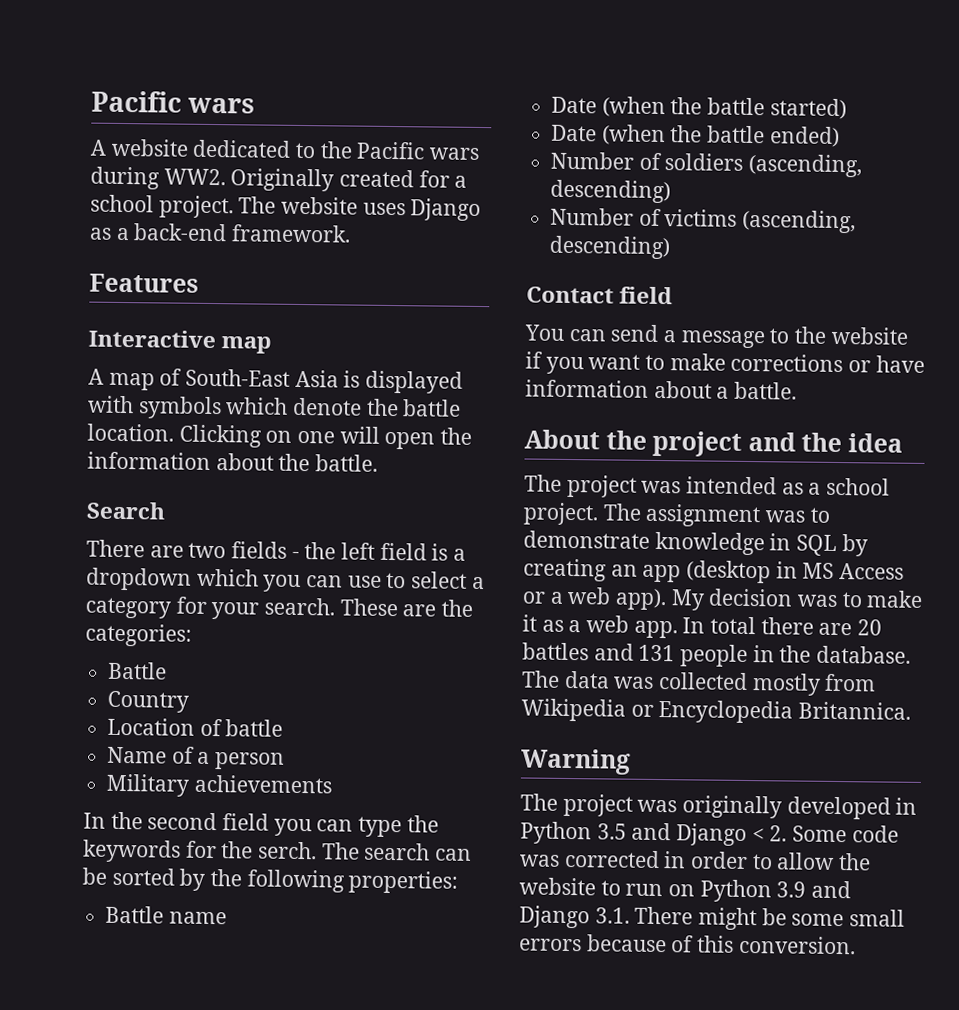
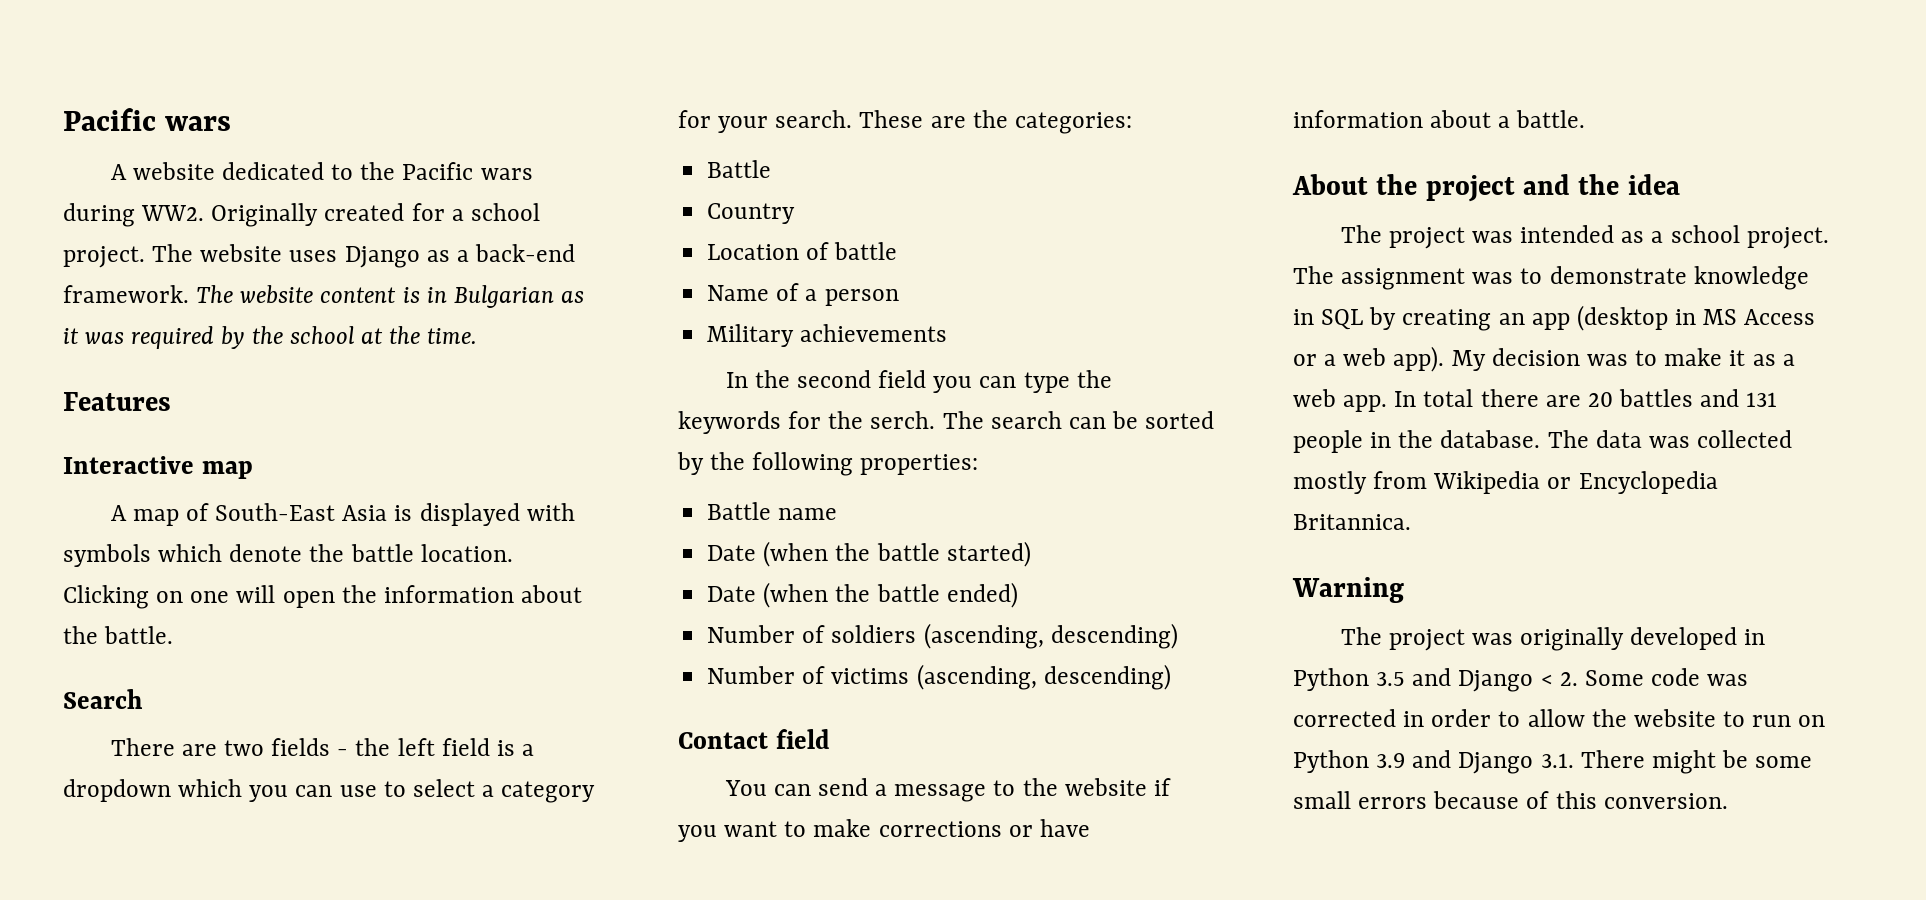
(352, 233) none -> [196,285,585,308] [63,326,478,349] The website content is in Bulgarian as it was required by the school at the time.

